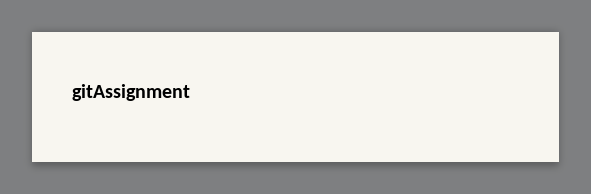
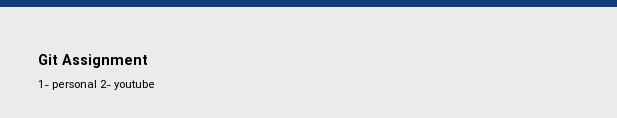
[72,84,190,101] gitAssignment -> [38,54,148,68] [38,80,156,90] Git Assignment // 1- personal 2- youtube

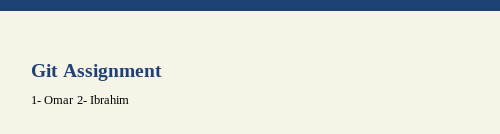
[52,80,156,90] personal 2- youtube -> [44,95,130,104] Omar 2- Ibrahim

